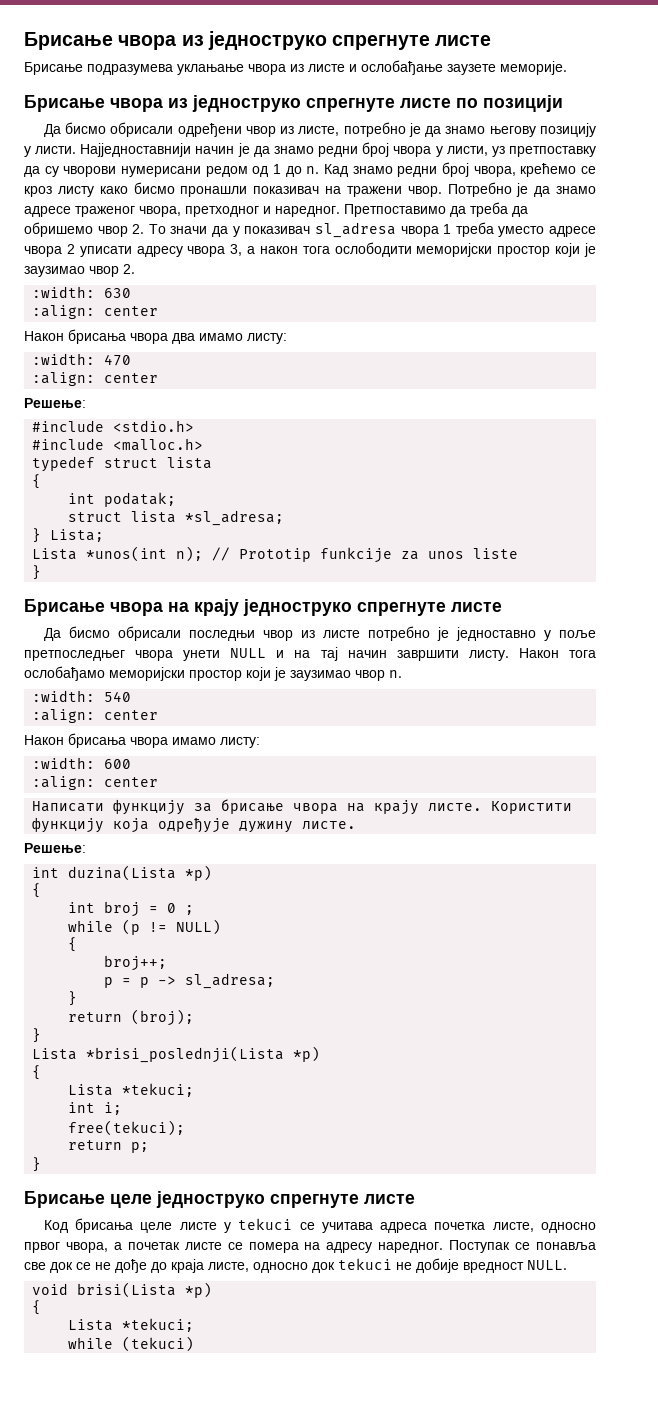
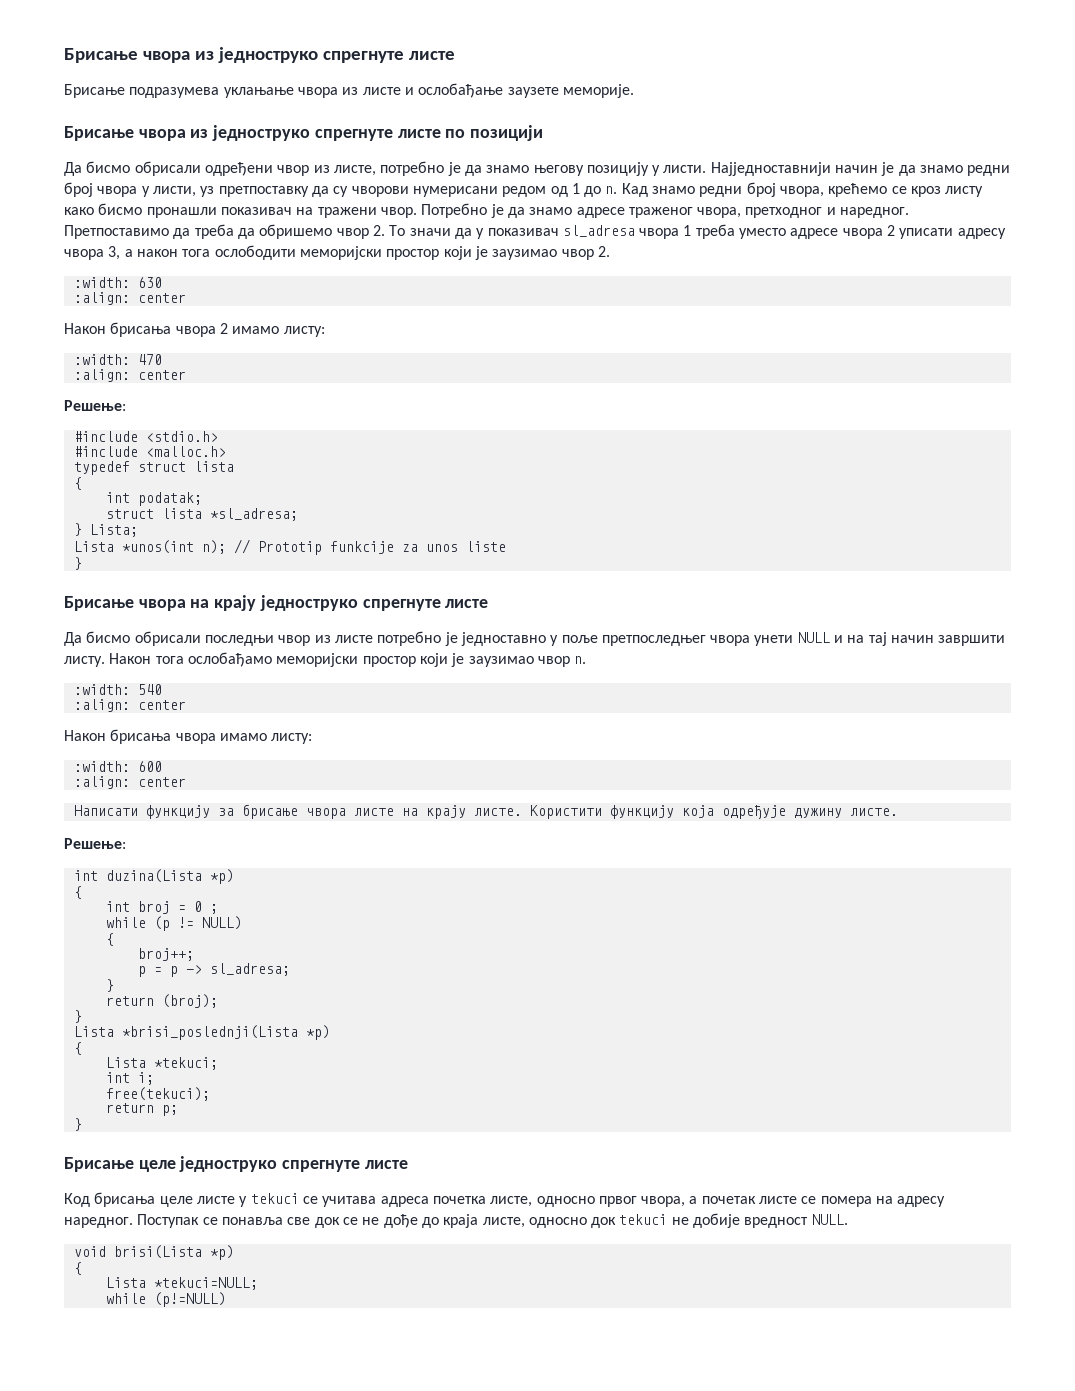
[172,333,195,344] два -> [219,323,228,334] 2
(339, 808) none -> [353,808,394,816] листе
[122,1318,195,1332] [68,1336,195,1352] *tekuci; // while (tekuci) -> [153,1277,258,1290] [105,1292,226,1307] *tekuci=NULL; // while (p!=NULL)

